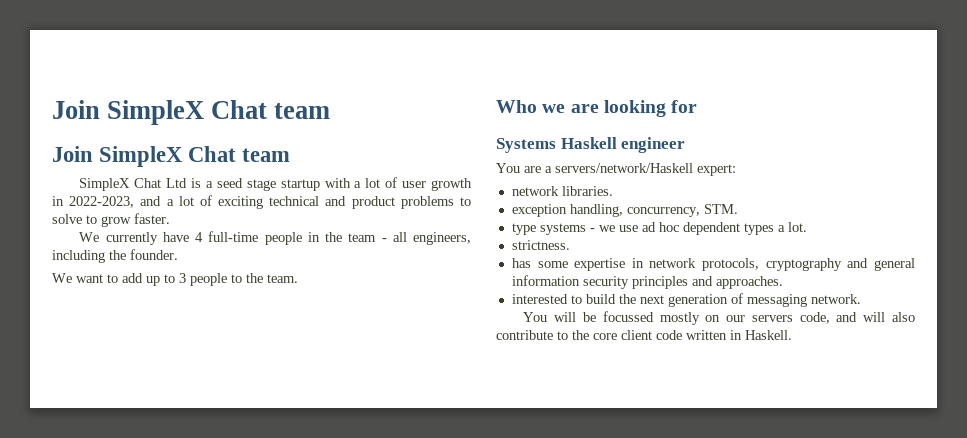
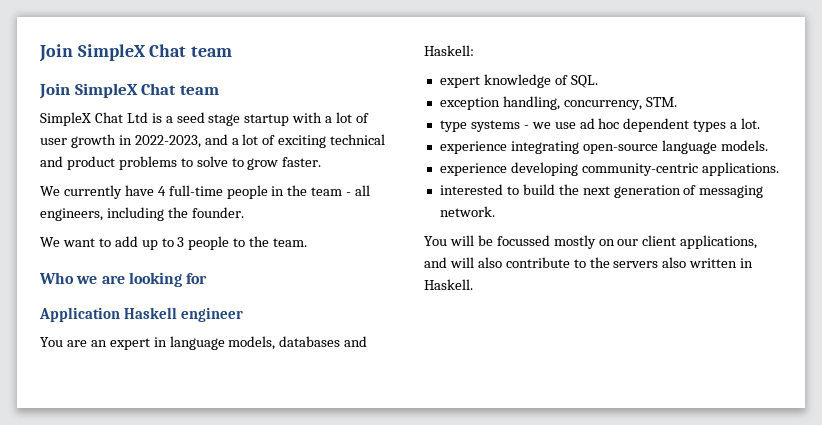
[496,138,556,153] Systems -> [39,307,120,322] Application
[545,163,736,176] [511,186,613,196] a servers/network/Haskell expert: // network libraries. -> [90,336,368,350] [424,45,474,56] [439,74,598,88] an expert in language models, databases and Haskell: // expert knowledge of SQL.
[511,240,570,250] [511,258,915,271] [511,275,783,289] strictness. // has some expertise in network protocols, cryptography and general information security principles and approaches. -> [439,140,768,154] [439,162,779,176] experience integrating open-source language models. // experience developing community-centric applications.
[751,312,830,324] servers code, -> [642,235,758,249] client applications,
[593,330,682,340] core client code -> [613,257,687,268] servers also

